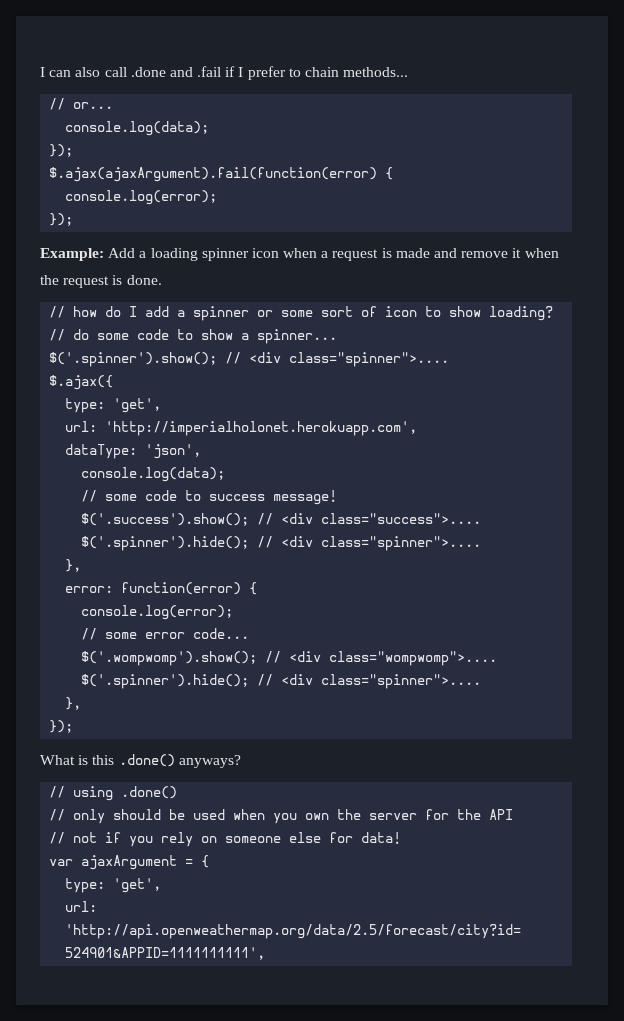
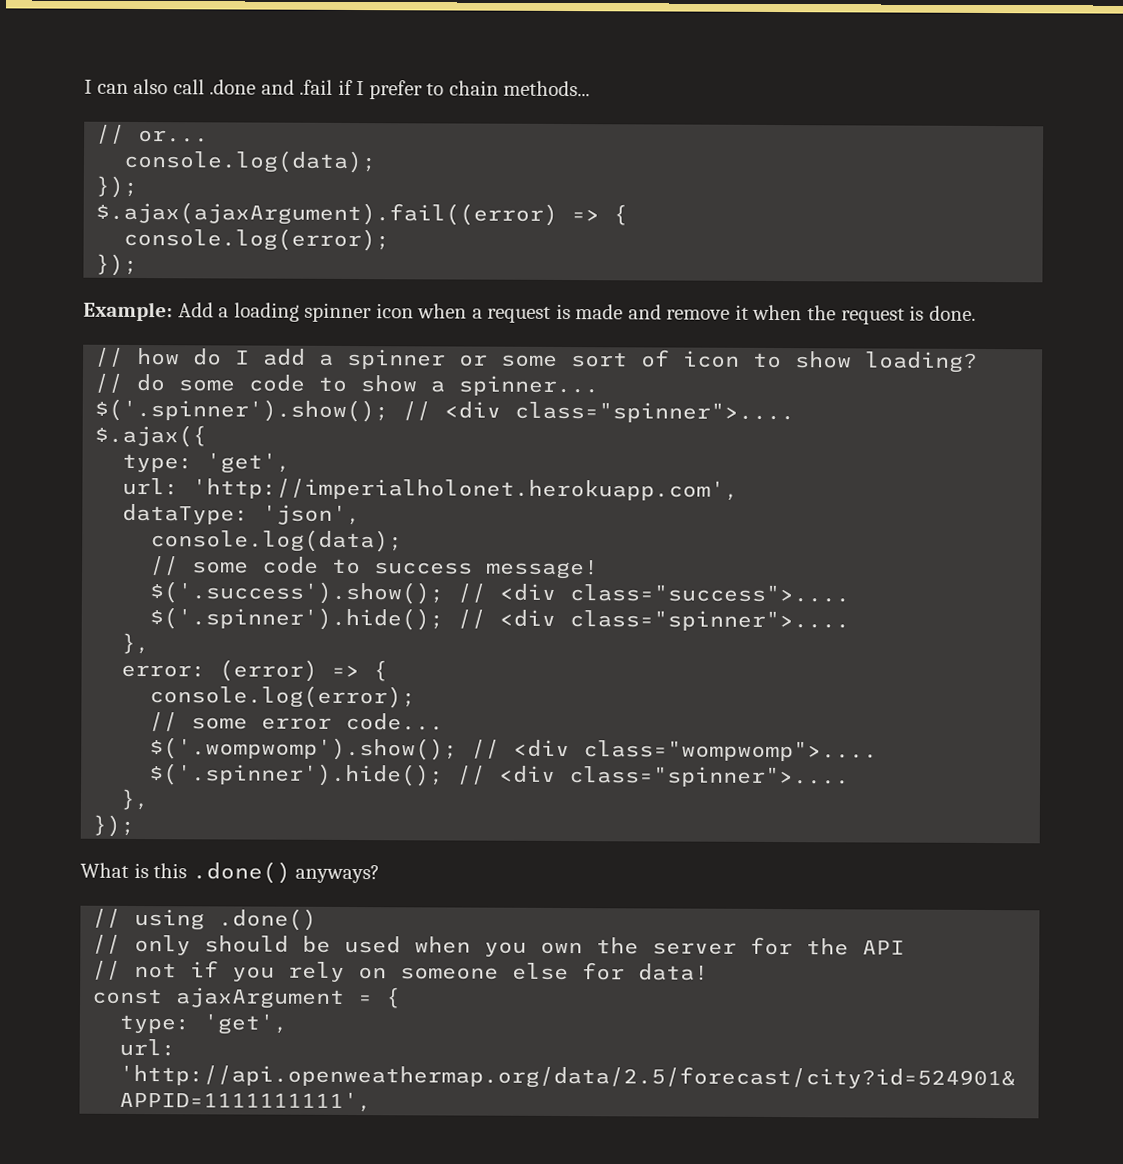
[49,167,378,182] $.ajax(ajaxArgument).fail(function(error) -> [95,201,601,226] $.ajax(ajaxArgument).fail((error) =>
[121,582,242,595] function(error) -> [219,659,361,682] (error) =>
[49,859,74,866] var -> [92,988,164,1005] const

